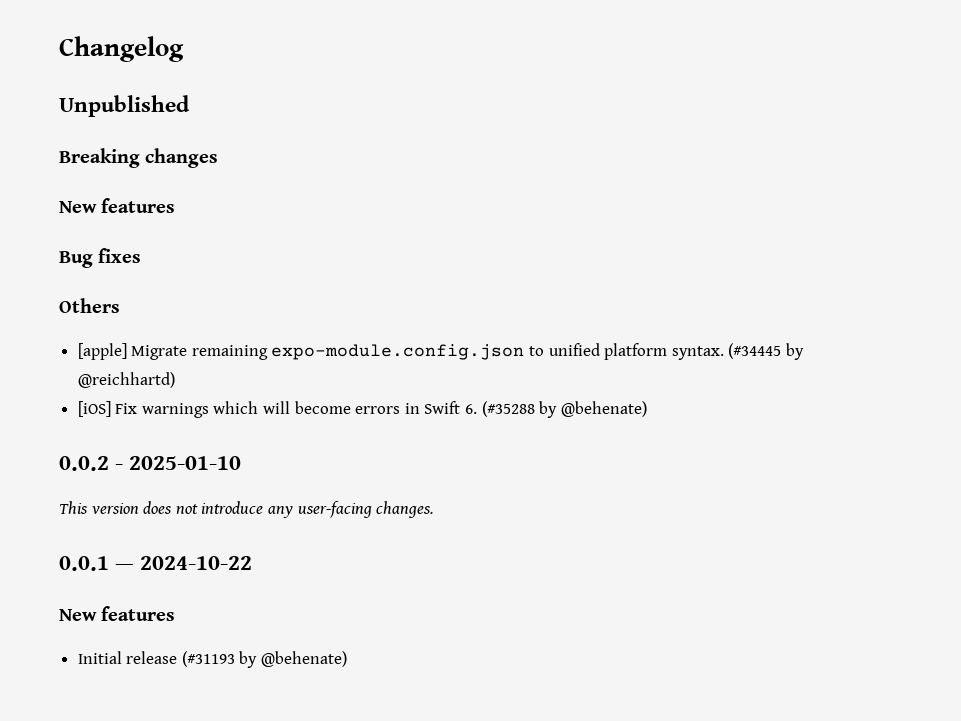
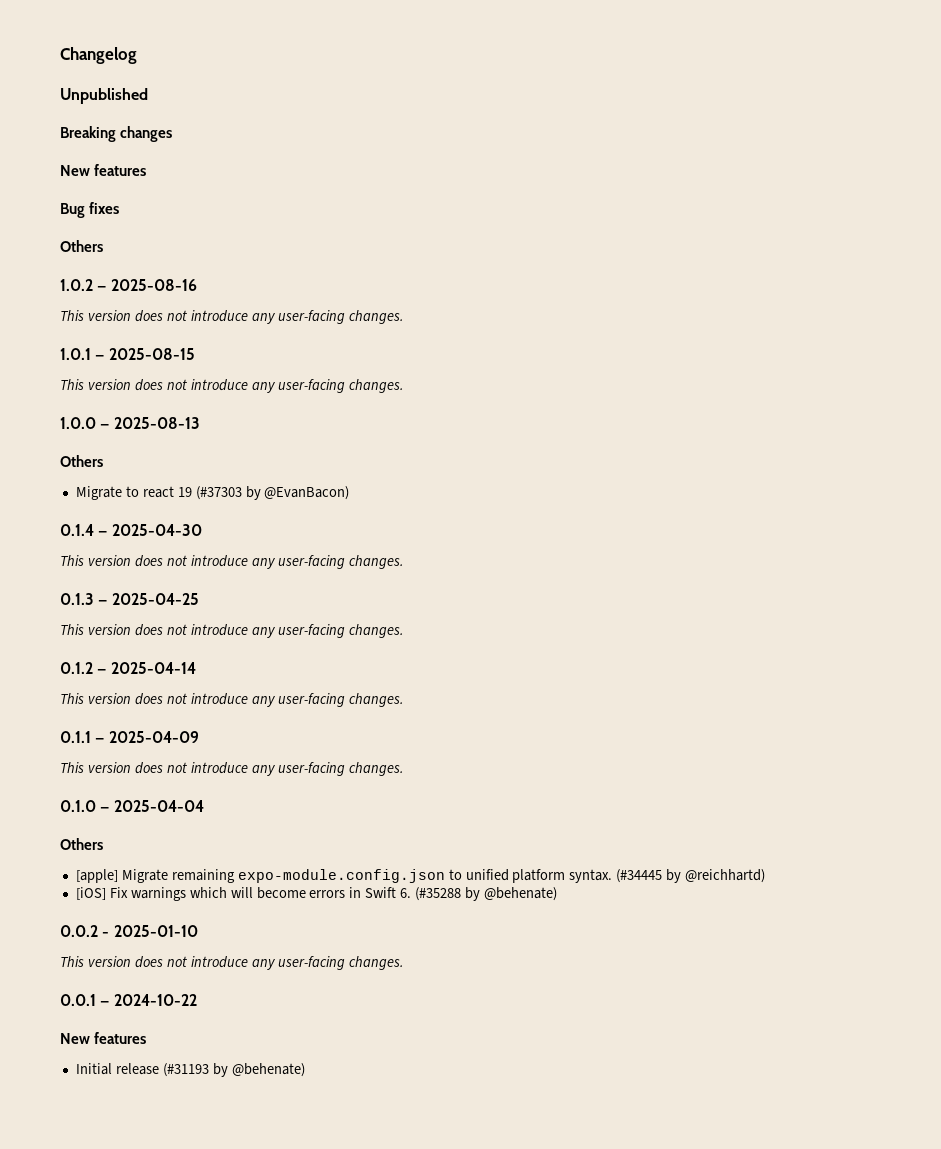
(120, 305) none -> [60,279,197,291] [60,310,405,324] [60,348,195,360] [60,379,405,393] [60,417,200,429] [60,455,103,467] [75,486,350,500] [60,524,202,536] [60,555,405,569] [60,593,199,605] [60,624,405,638] [60,662,196,674] [60,693,405,707] [60,731,199,743] [60,762,405,776] [60,800,204,812] [60,838,103,850] // 1.0.2 — 2025-08-16 // This version does not introduce any user-facing changes. // 1.0.1 — 2025-08-15 // This version does not introduce any user-facing changes. // 1.0.0 — 2025-08-13 // Others // Migrate to react 19 (#37303 by @EvanBacon) // 0.1.4 — 2025-04-30 // This version does not introduce any user-facing changes. // 0.1.3 — 2025-04-25 // This version does not introduce any user-facing changes. // 0.1.2 — 2025-04-14 // This version does not introduce any user-facing changes. // 0.1.1 — 2025-04-09 // This version does not introduce any user-facing changes. // 0.1.0 — 2025-04-04 // Others

